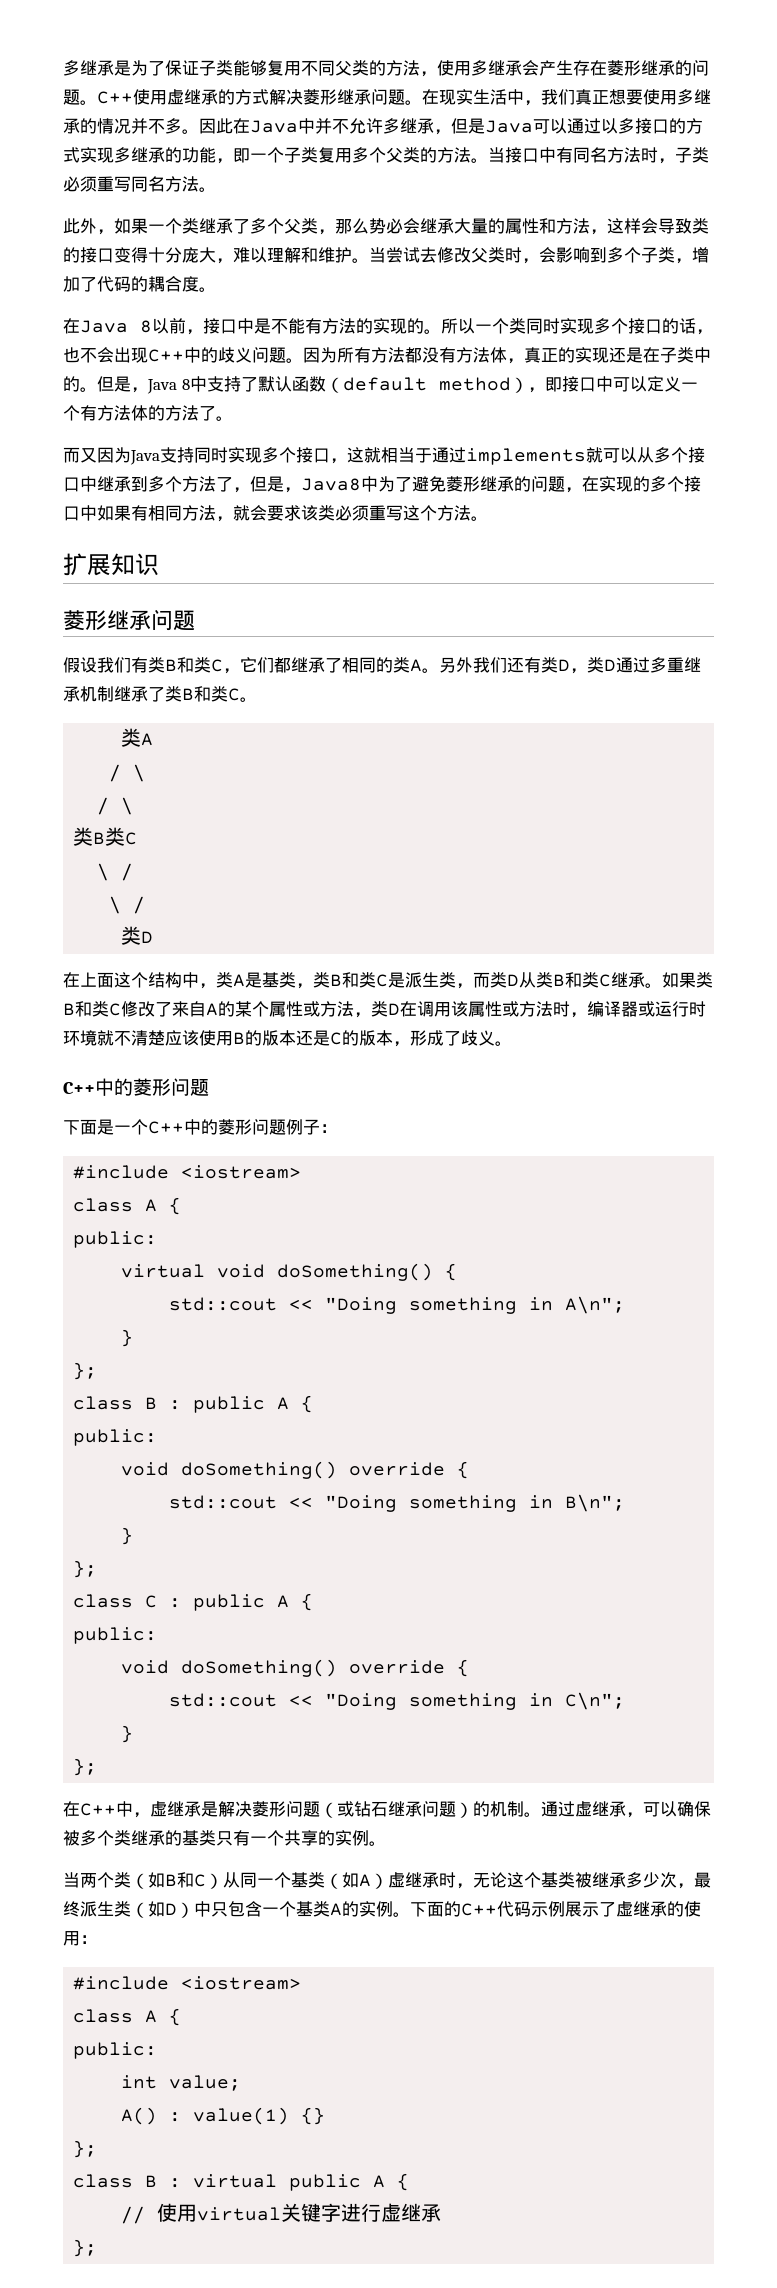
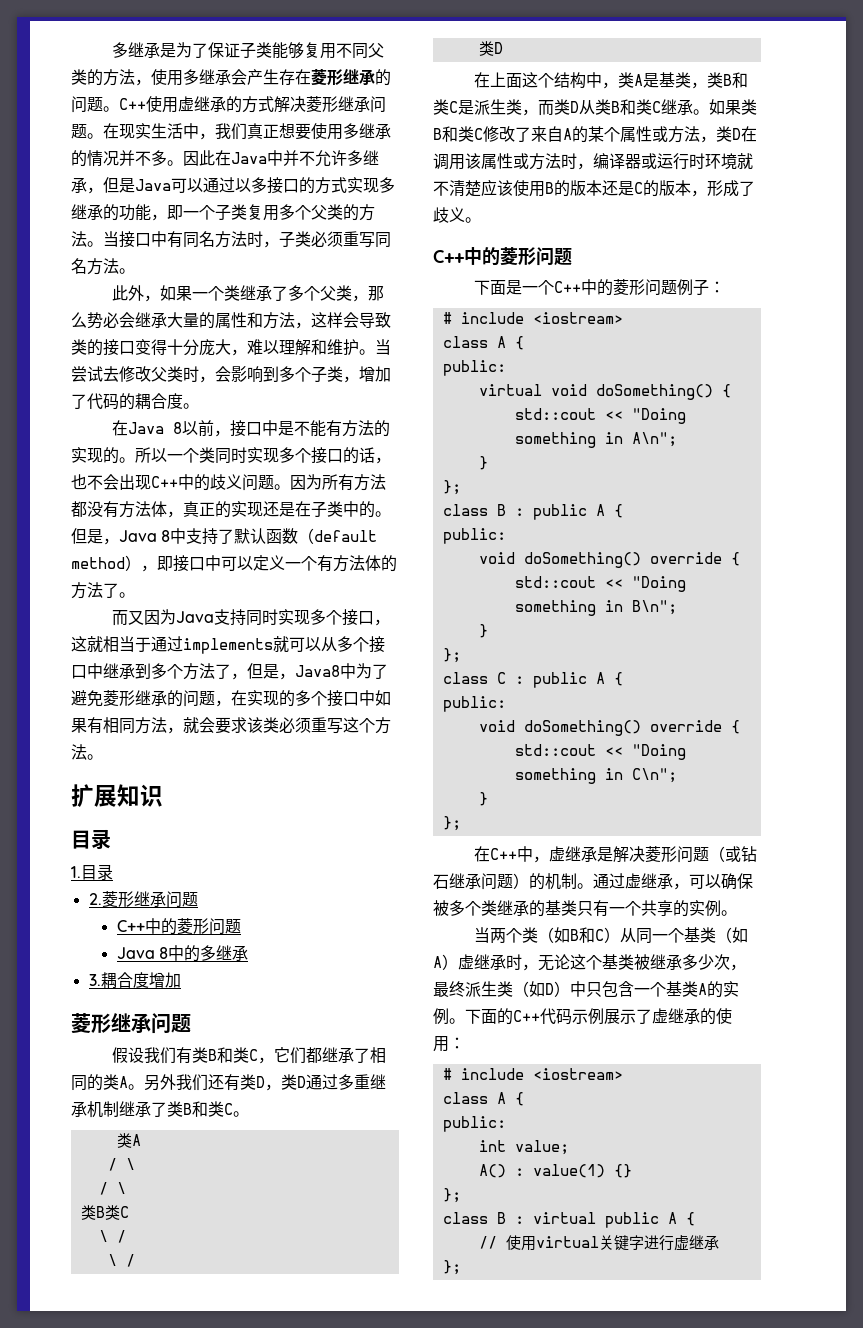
(159, 564) none -> [71,829,111,850] [71,864,113,880] [88,891,198,908] [116,918,241,935] [116,945,249,962] [88,972,181,988] // 目录 // 1.目录 // 2.菱形继承问题 // C++中的菱形问题 // Java 8中的多继承 // 3.耦合度增加
[73,1165,170,1179] #include -> [442,312,524,324] # include
[73,1976,170,1990] #include -> [442,1068,524,1080] # include

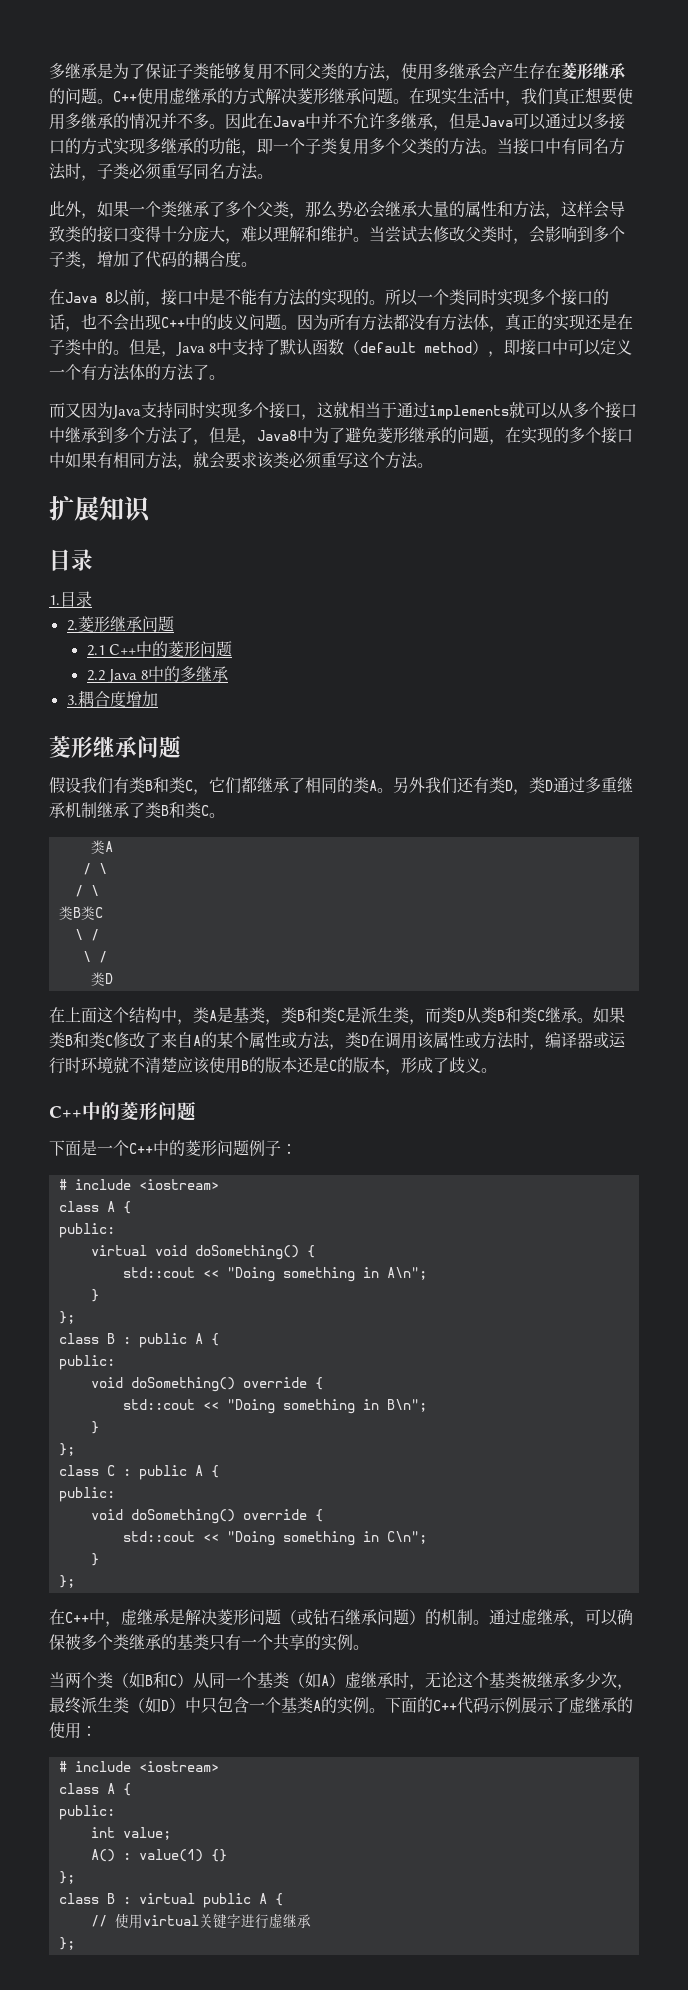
[116,918,241,935] C++中的菱形问题 // -> [86,641,232,657] [86,670,105,681] 2.1 C++中的菱形问题 // 2.2

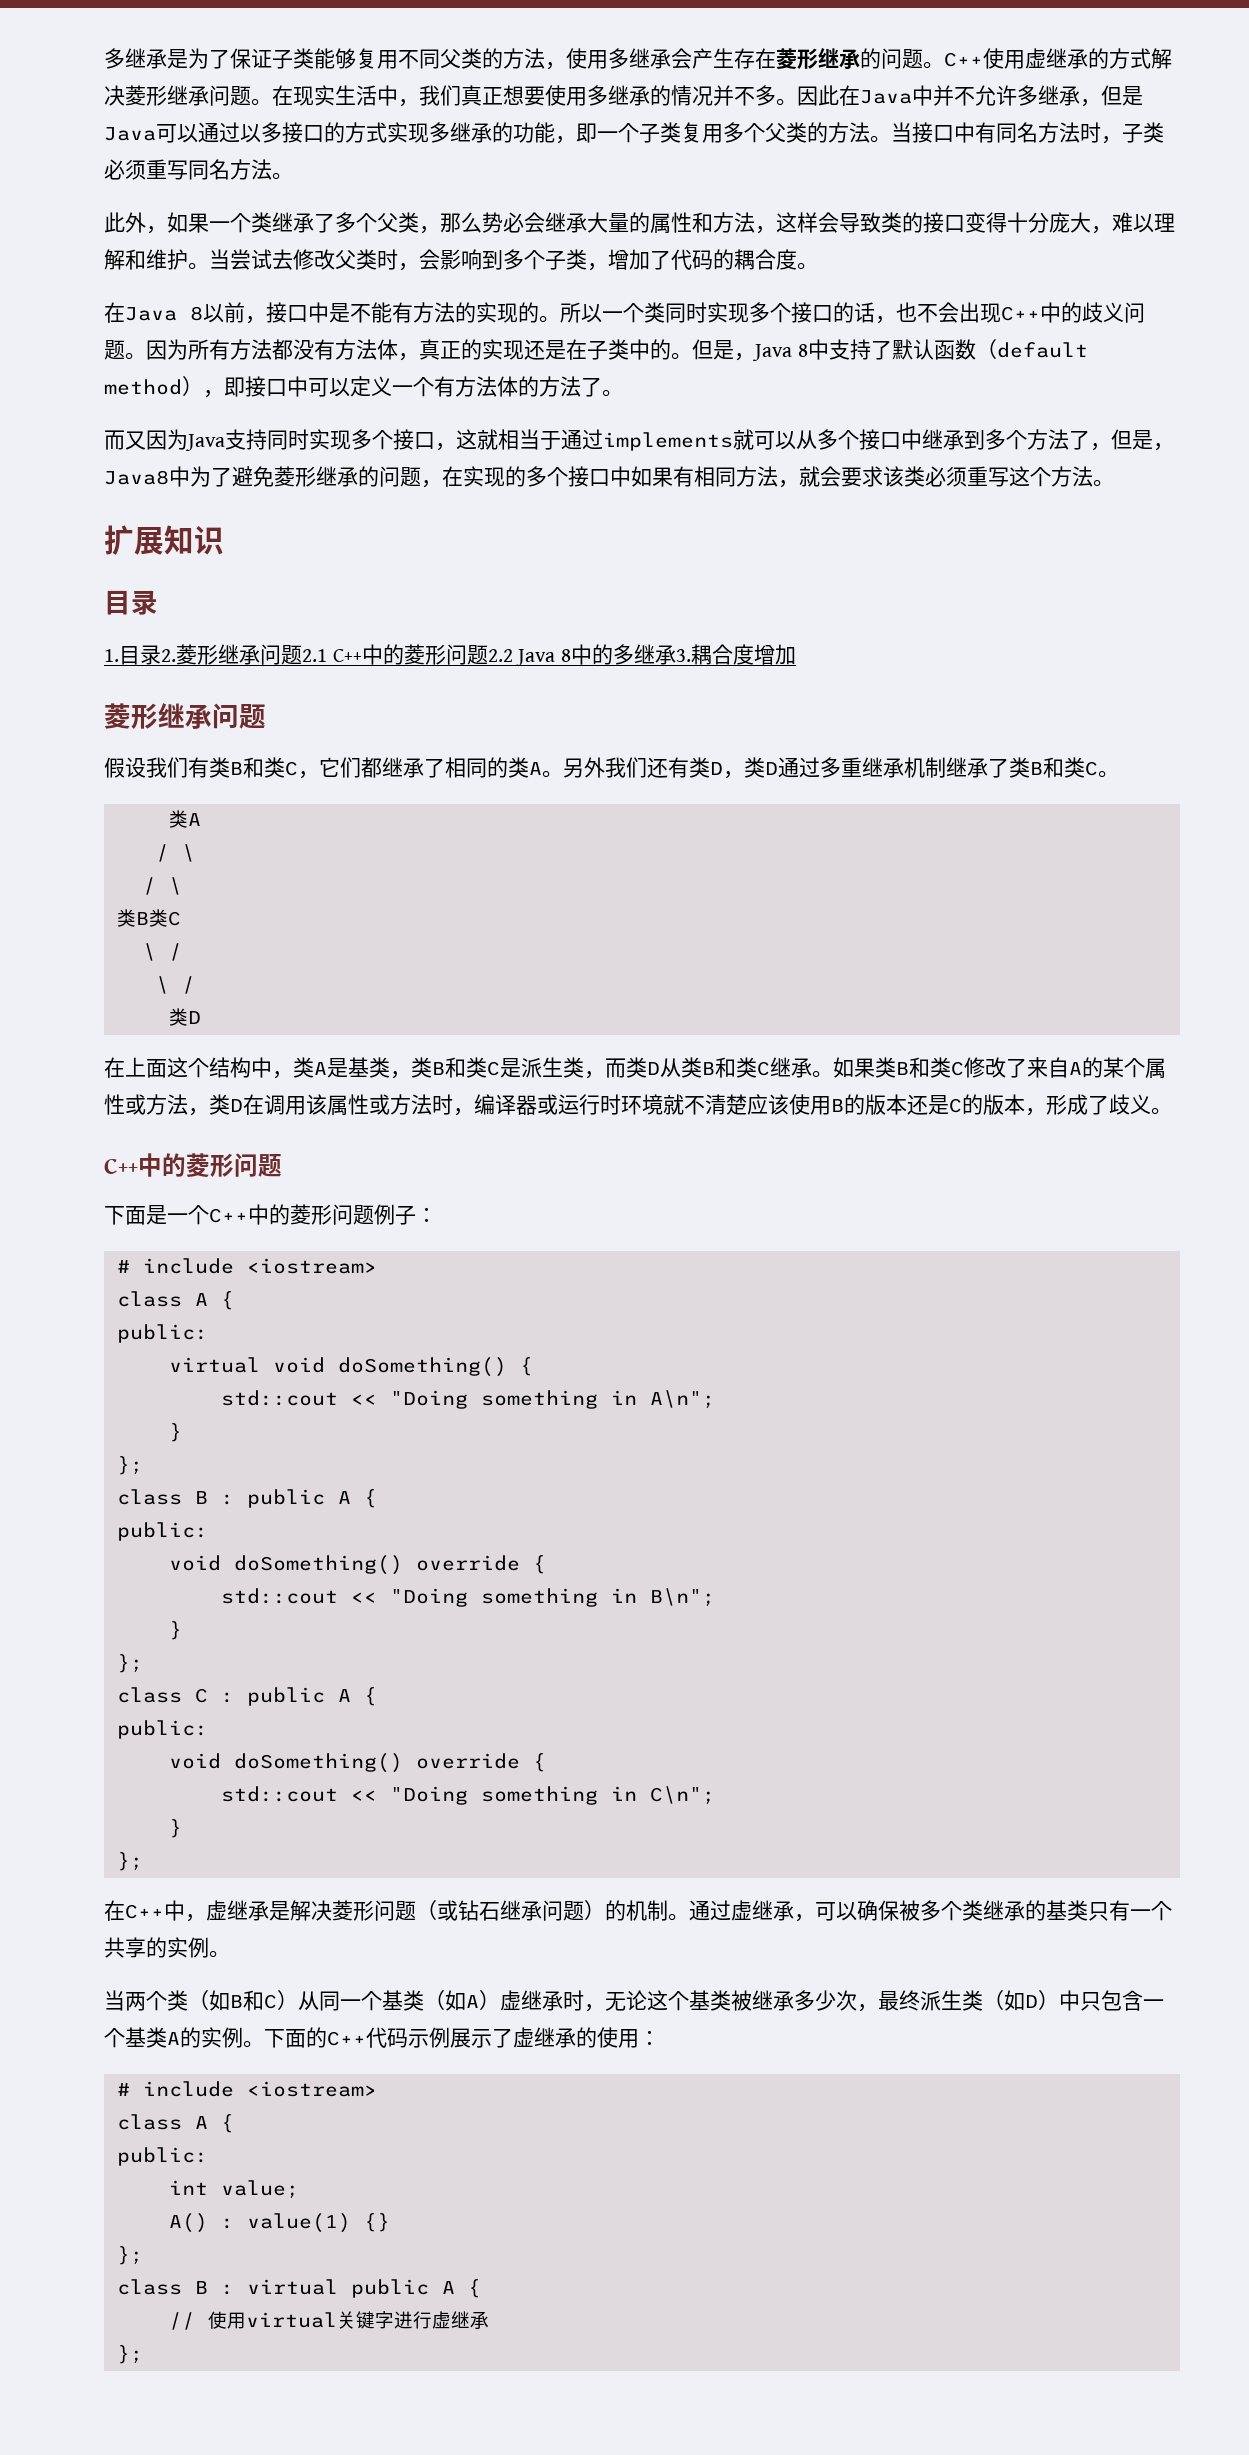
(92, 599) // -> (161, 655) none
(174, 624) // -> (302, 655) none
(232, 649) // -> (488, 655) none
(229, 674) // -> (677, 655) none

